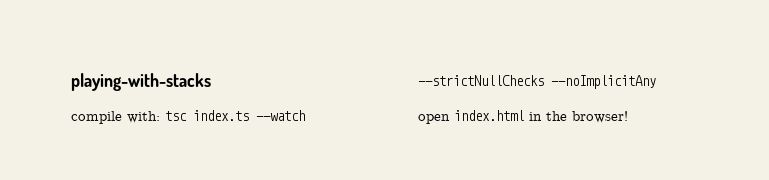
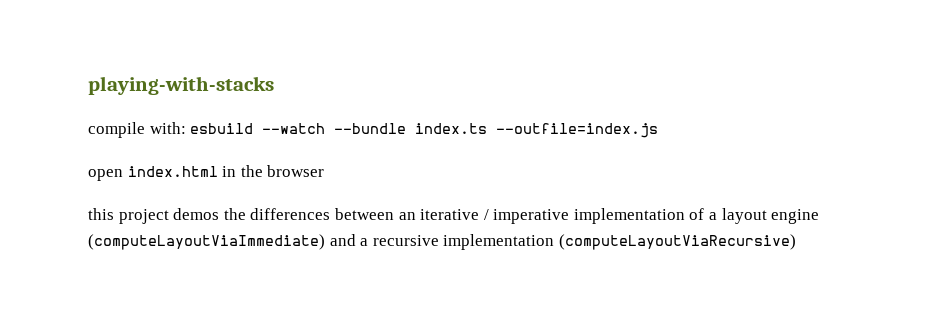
[165,110,305,121] [418,75,656,89] tsc index.ts --watch --strictNullChecks --noImplicitAny -> [190,123,659,138] esbuild --watch --bundle index.ts --outfile=index.js
[572,111,628,123] browser! -> [267,165,325,177] [88,208,820,224] [88,234,796,250] browser // this project demos the differences between an iterative / imperative implementation of a layout engine (computeLayoutViaImmediate) and a recursive implementation (computeLayoutViaRecursive)

